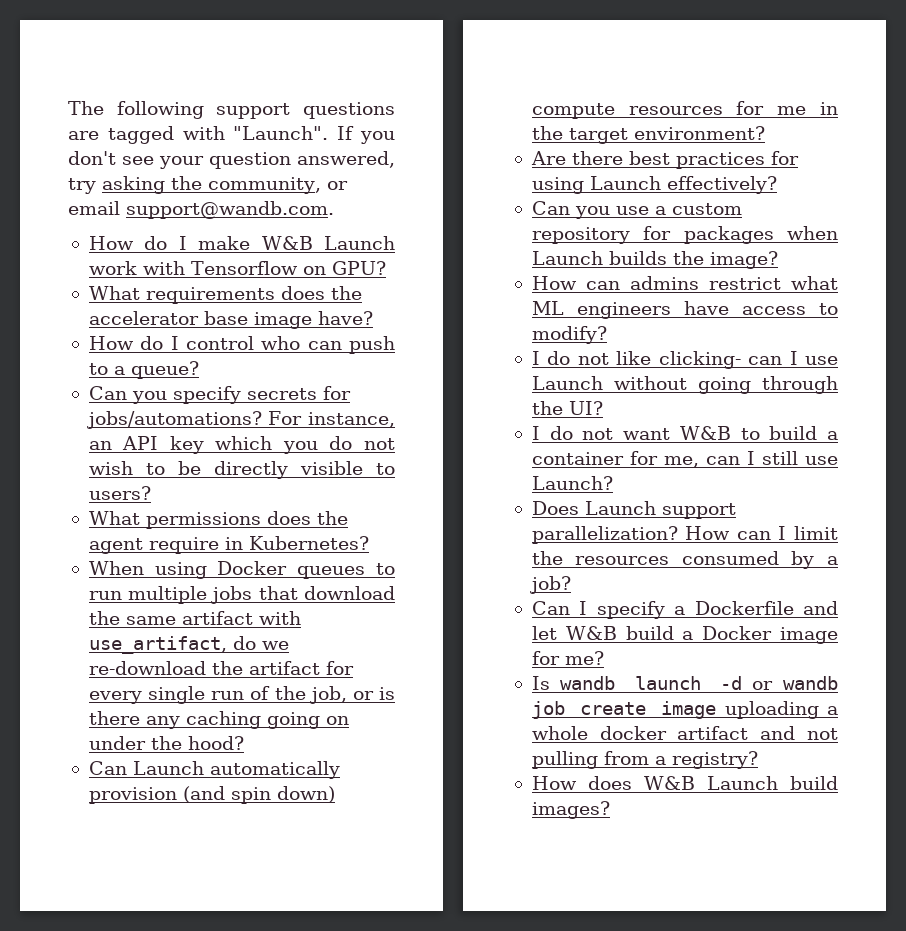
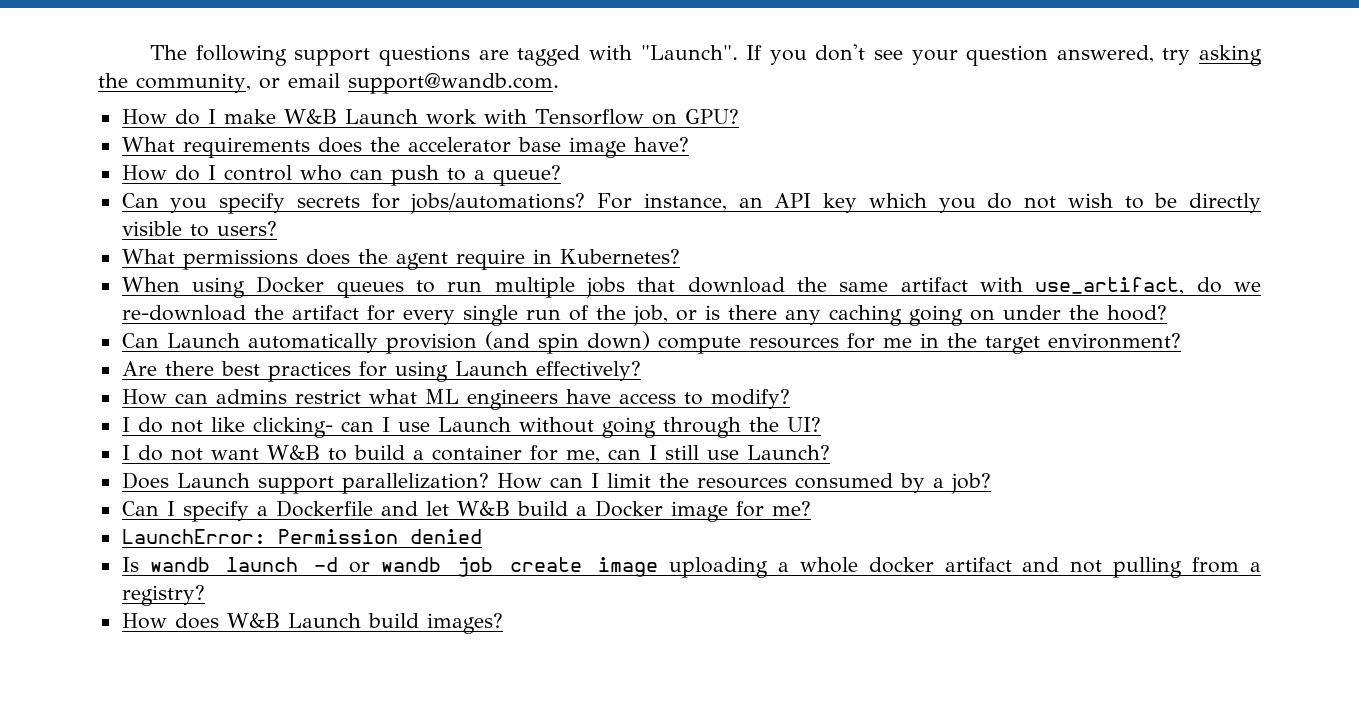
[531,201,742,219] [531,226,838,244] [531,251,778,269] // Can you use a custom repository for packages when Launch builds the image? -> (641, 371) none
(604, 658) none -> [121,529,482,544] // LaunchError: Permission denied

